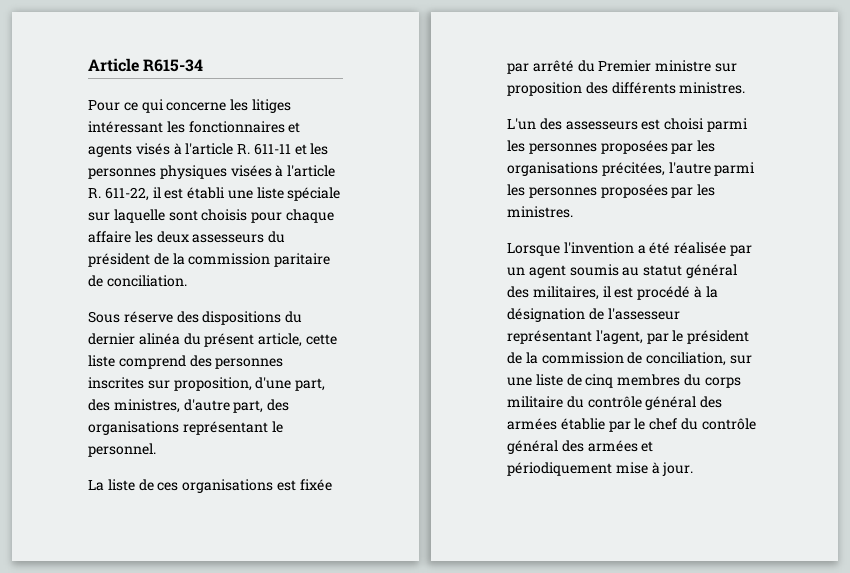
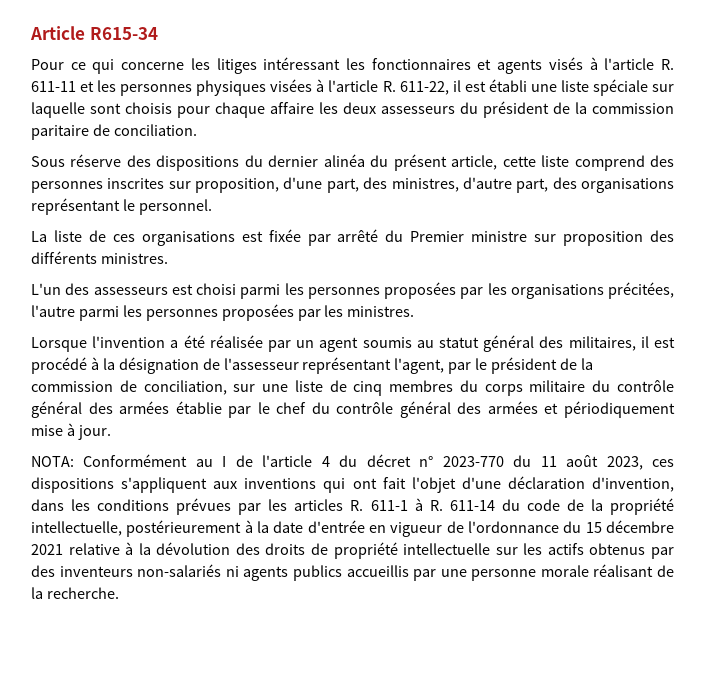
(694, 469) none -> [31,454,674,470] [31,476,675,493] [31,498,674,515] [31,520,675,537] [31,542,674,559] [31,564,674,581] [31,587,119,599] // NOTA: Conformément au I de l'article 4 du décret n° 2023-770 du 11 août 2023, ces dispositions s'appliquent aux inventions qui ont fait l'objet d'une déclaration d'invention, dans les conditions prévues par les articles R. 611-1 à R. 611-14 du code de la propriété intellectuelle, postérieurement à la date d'entrée en vigueur de l'ordonnance du 15 décembre 2021 relative à la dévolution des droits de propriété intellectuelle sur les actifs obtenus par des inventeurs non-salariés ni agents publics accueillis par une personne morale réalisant de la recherche.

